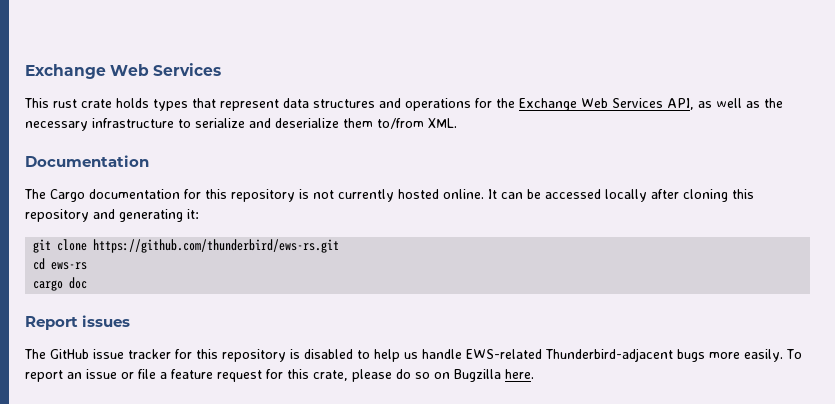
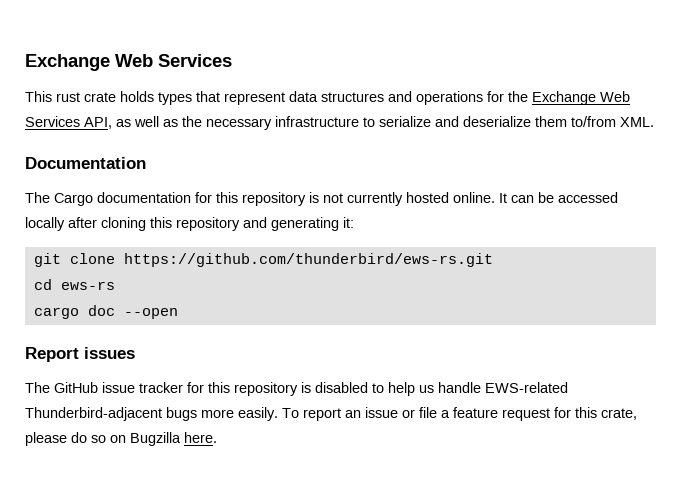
(88, 283) none -> [123,308,178,319] --open

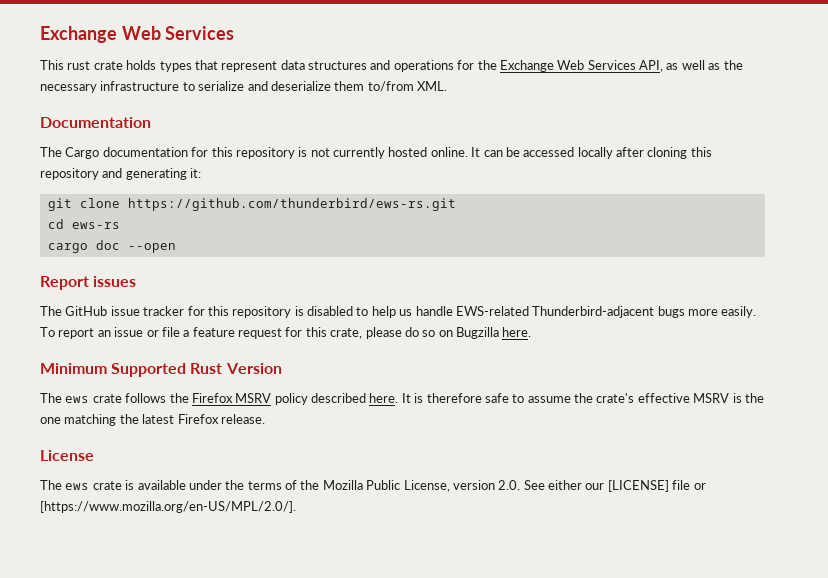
(217, 437) none -> [40,363,282,377] [40,393,764,405] [40,414,265,426] [40,450,94,461] [40,480,706,492] [40,501,296,513] // Minimum Supported Rust Version // The ews crate follows the Firefox MSRV policy described here. It is therefore safe to assume the crate's effective MSRV is the one matching the latest Firefox release. // License // The ews crate is available under the terms of the Mozilla Public License, version 2.0. See either our [LICENSE] file or [https://www.mozilla.org/en-US/MPL/2.0/].

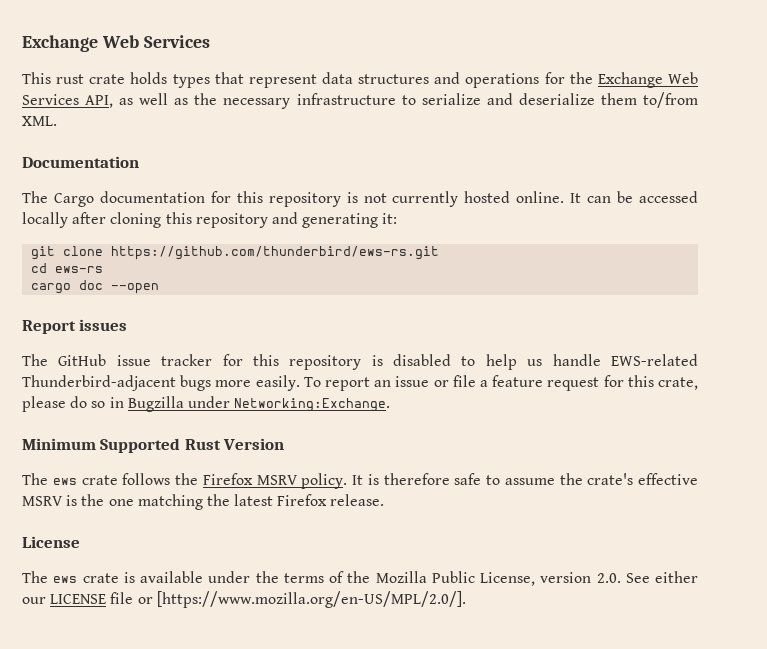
[438,327,532,339] on Bugzilla here. -> [109,396,391,412] in Bugzilla under Networking:Exchange.
[274,393,399,405] policy described here. -> [301,473,348,489] policy.
[607,480,669,492] [LICENSE] -> [50,594,107,604] LICENSE

